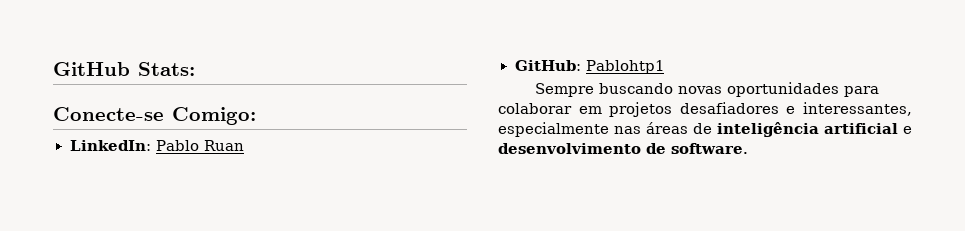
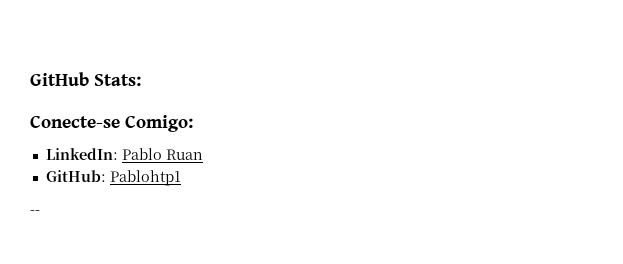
[535,82,880,97] [498,102,912,117] [498,122,912,137] [498,143,748,154] Sempre buscando novas oportunidades para colaborar em projetos desafiadores e interessantes, especialmente nas áreas de inteligência artificial e desenvolvimento de software. -> [30,210,40,214] --

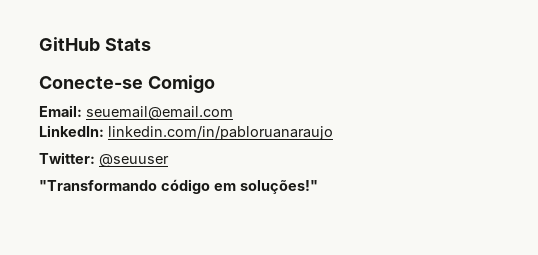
[94,74,142,86] Stats: -> [104,38,151,51] Stats
[125,115,194,132] [45,148,203,160] [45,170,181,186] [30,210,40,214] Comigo: // LinkedIn: Pablo Ruan // GitHub: Pablohtp1 // -- -> [147,75,215,93] [39,105,233,120] [39,125,333,140] [39,152,169,167] [39,179,318,194] Comigo // Email: seuemail@email.com // LinkedIn: linkedin.com/in/pabloruanaraujo // Twitter: @seuuser // "Transformando código em soluções!"

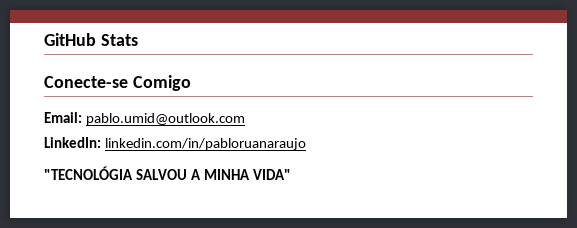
[86,106,233,120] seuemail@email.com -> [85,113,245,125] pablo.umid@outlook.com
[39,152,169,167] [39,179,318,194] Twitter: @seuuser // "Transformando código em soluções!" -> [44,166,291,180] "TECNOLÓGIA SALVOU A MINHA VIDA"

